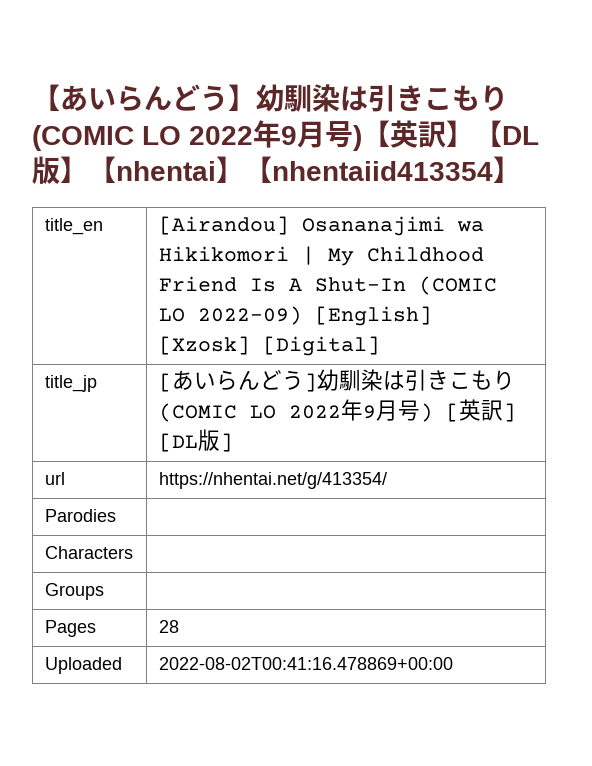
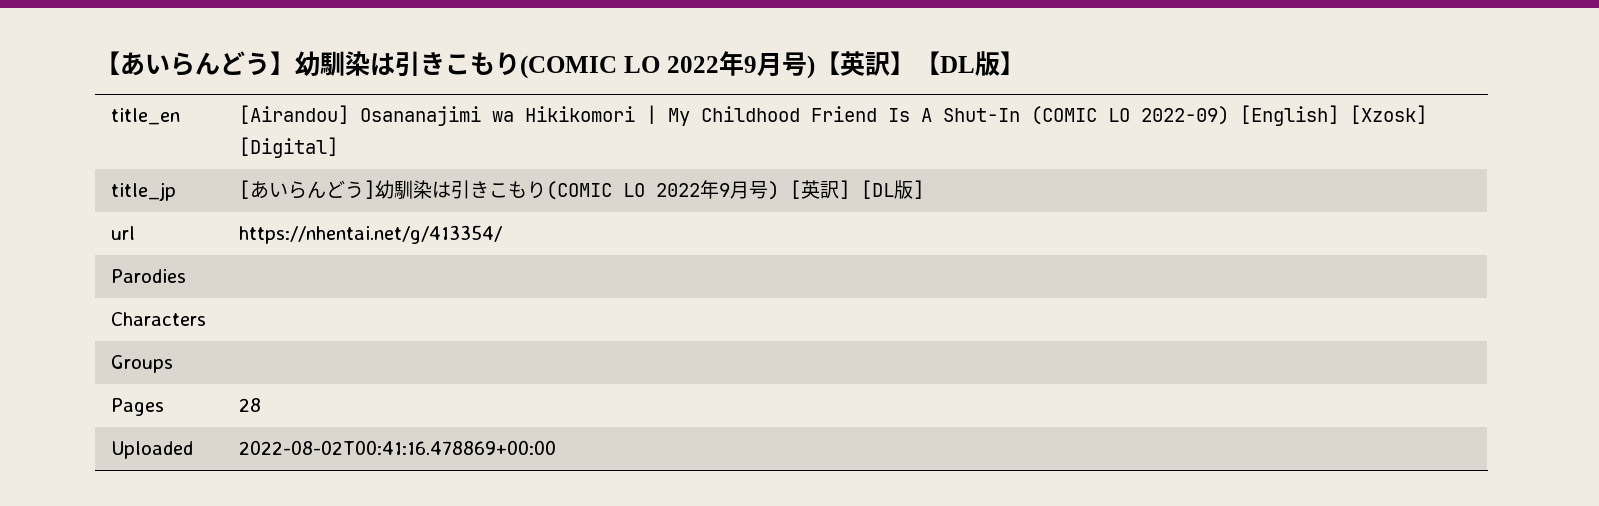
[88,156,521,183] 【nhentai】【nhentaiid413354】 -> (1025, 63) none

